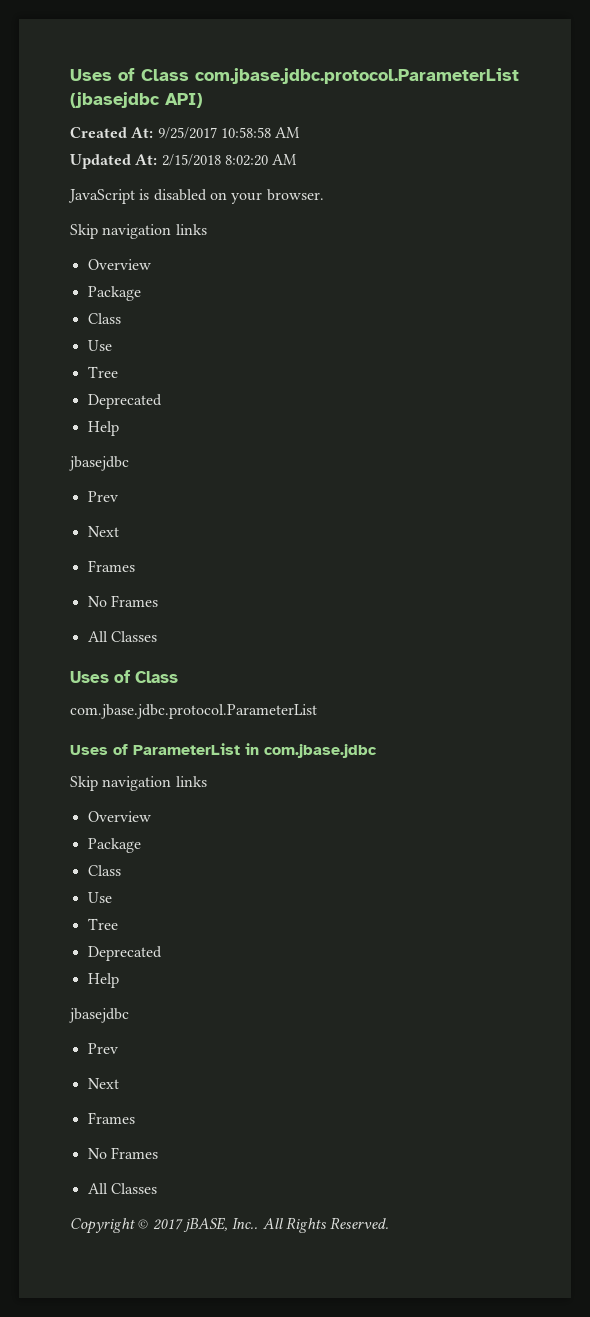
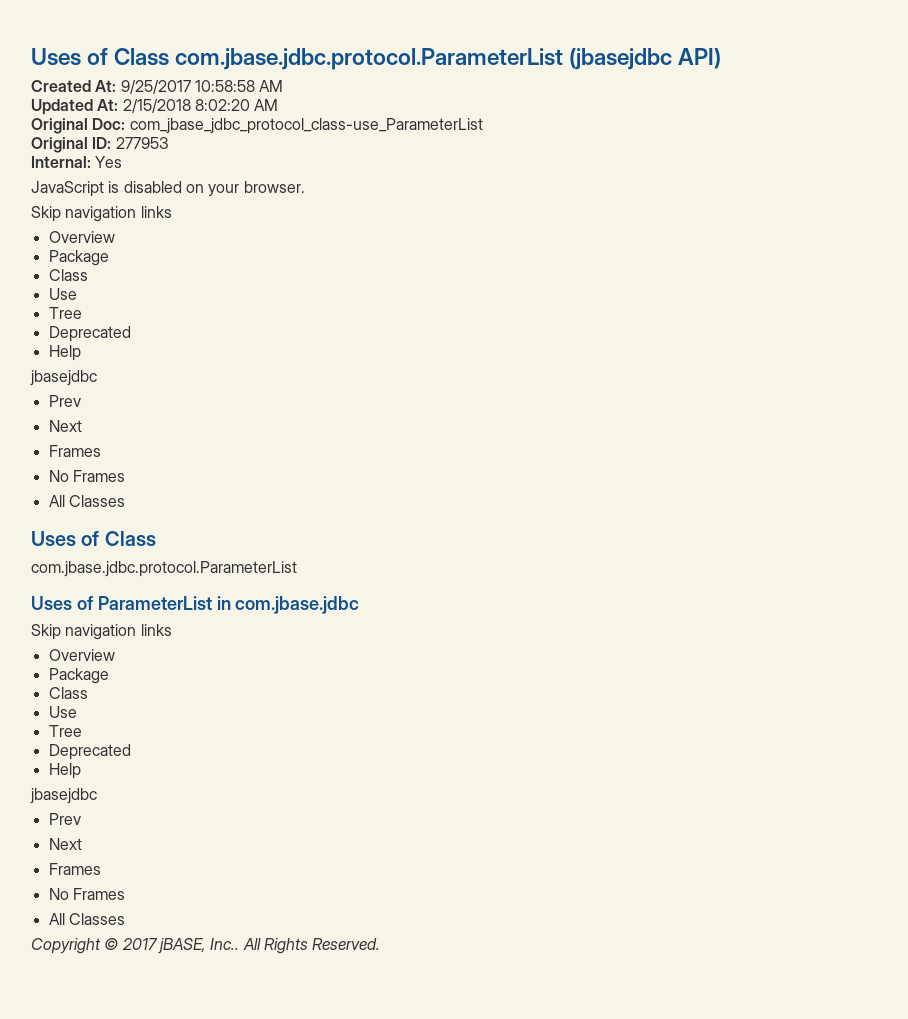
(298, 159) none -> [31,118,483,134] [31,137,169,153] [31,156,123,168] // Original Doc: com_jbase_jdbc_protocol_class-use_ParameterList // Original ID: 277953 // Internal: Yes

